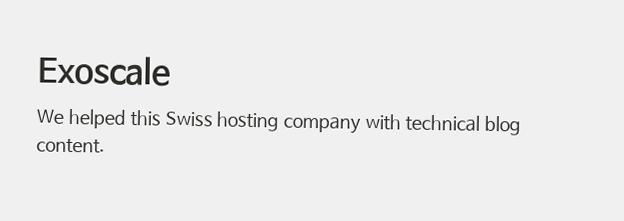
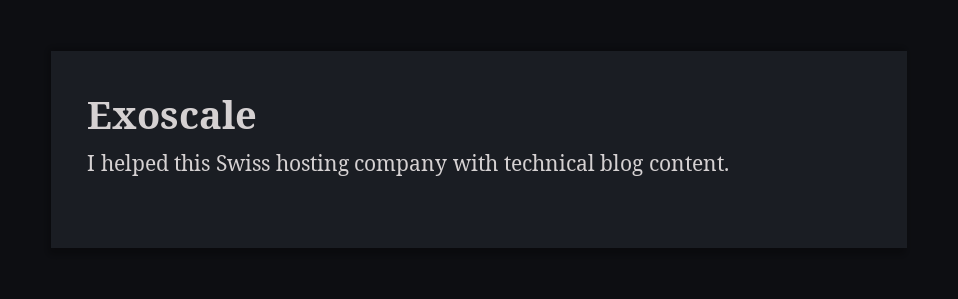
[36,109,64,124] We -> [87,155,95,171] I

